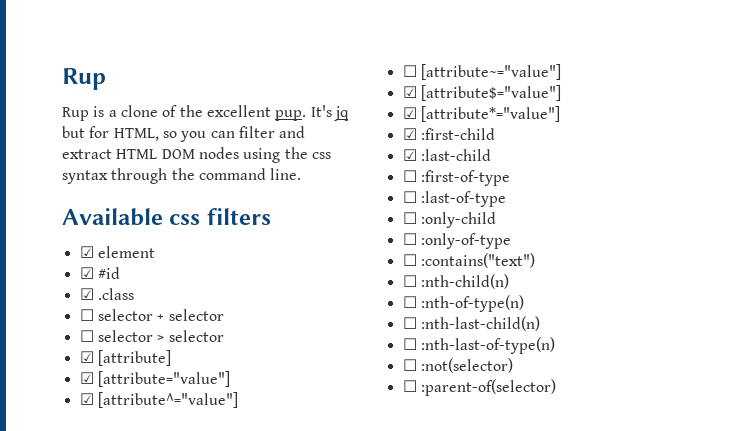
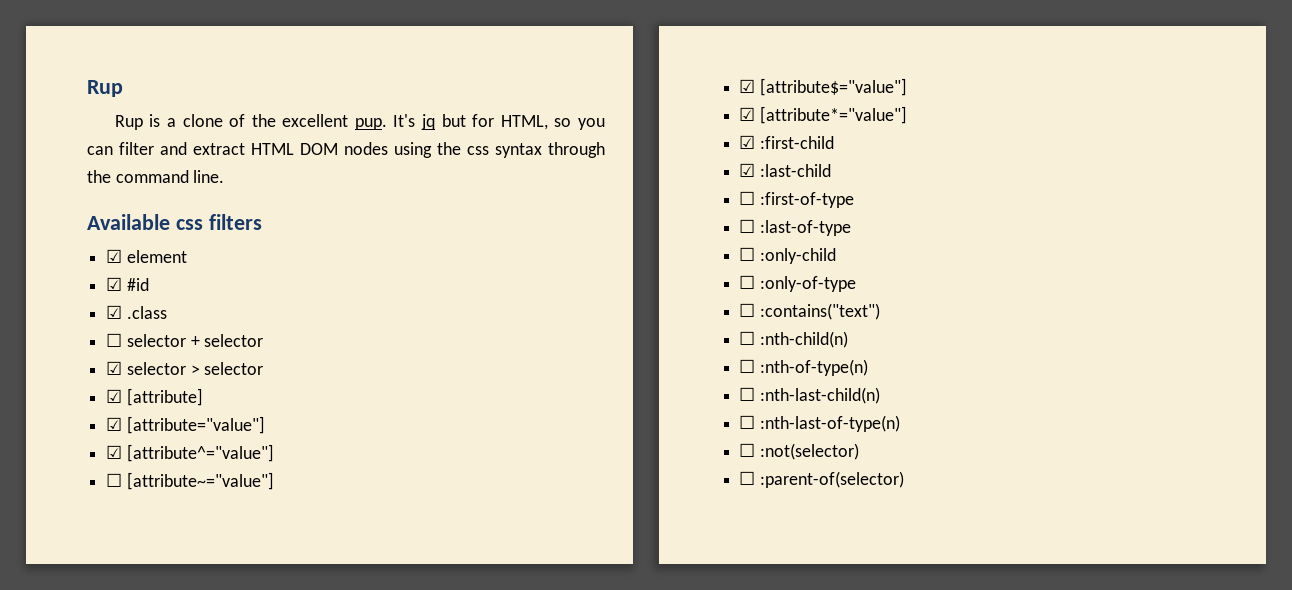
[79,330,94,342] ☐ -> [106,361,123,375] ☑

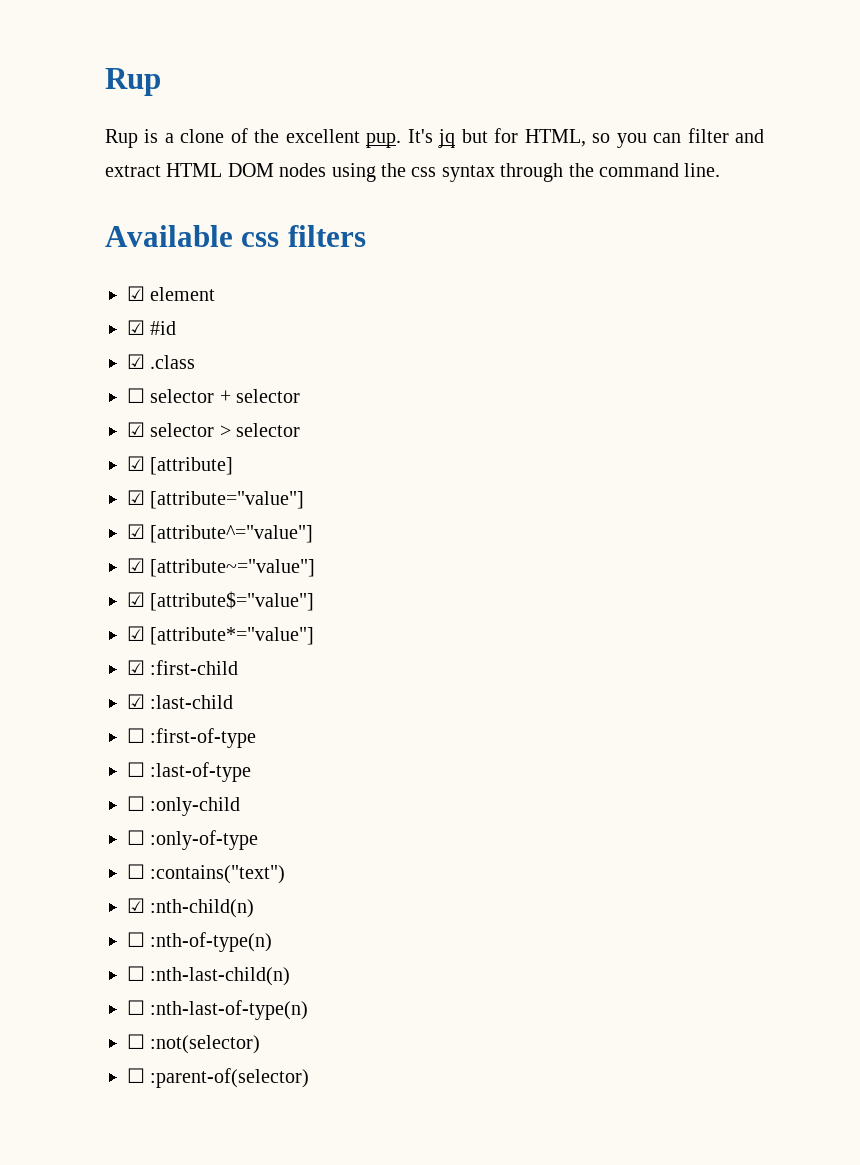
[106,473,123,487] ☐ -> [127,558,145,573] ☑
[739,331,756,345] ☐ -> [127,898,145,913] ☑

